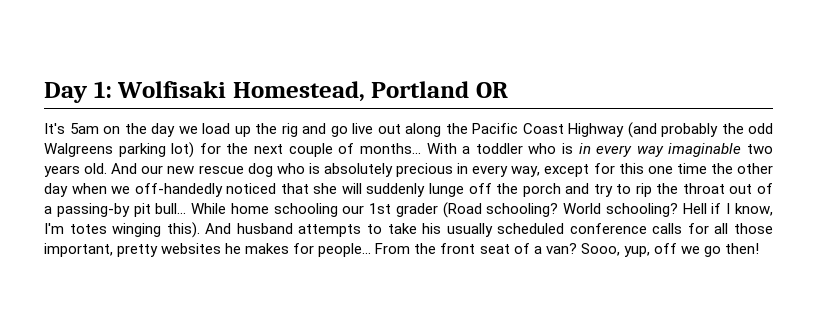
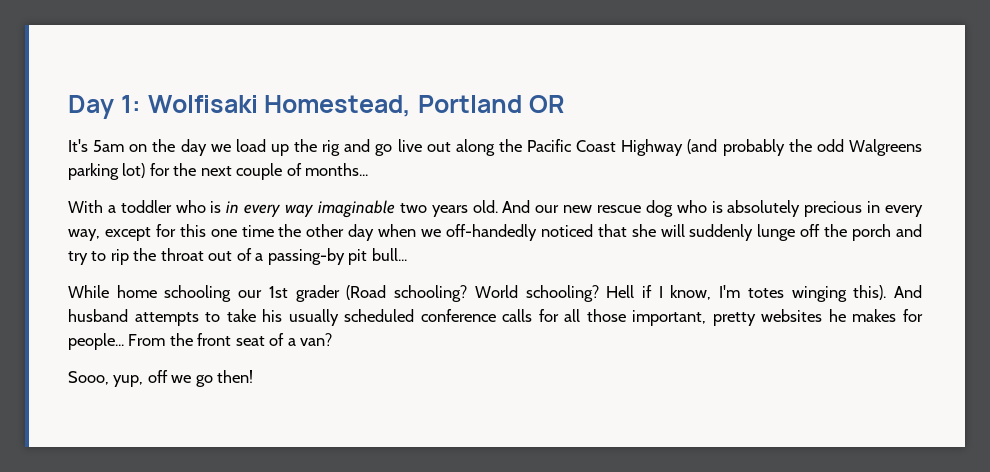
(421, 148) none -> (369, 169) //
(187, 208) none -> (407, 254) //
(577, 248) none -> (333, 339) //

